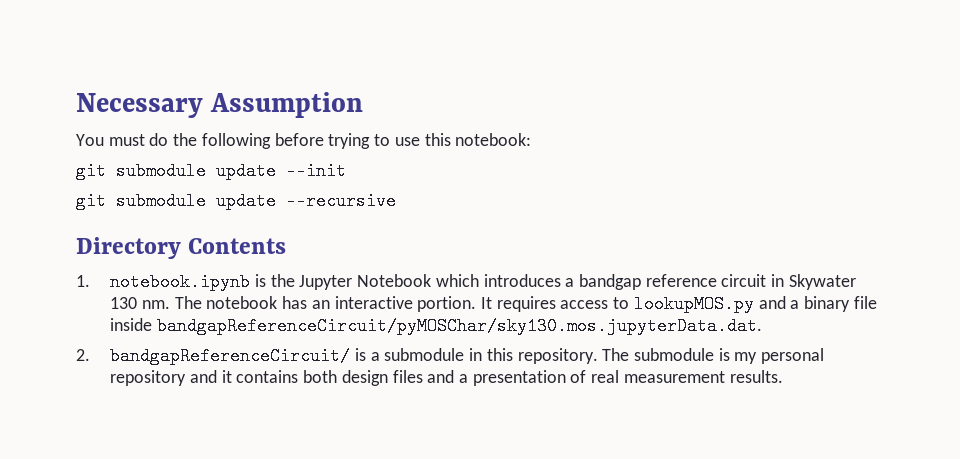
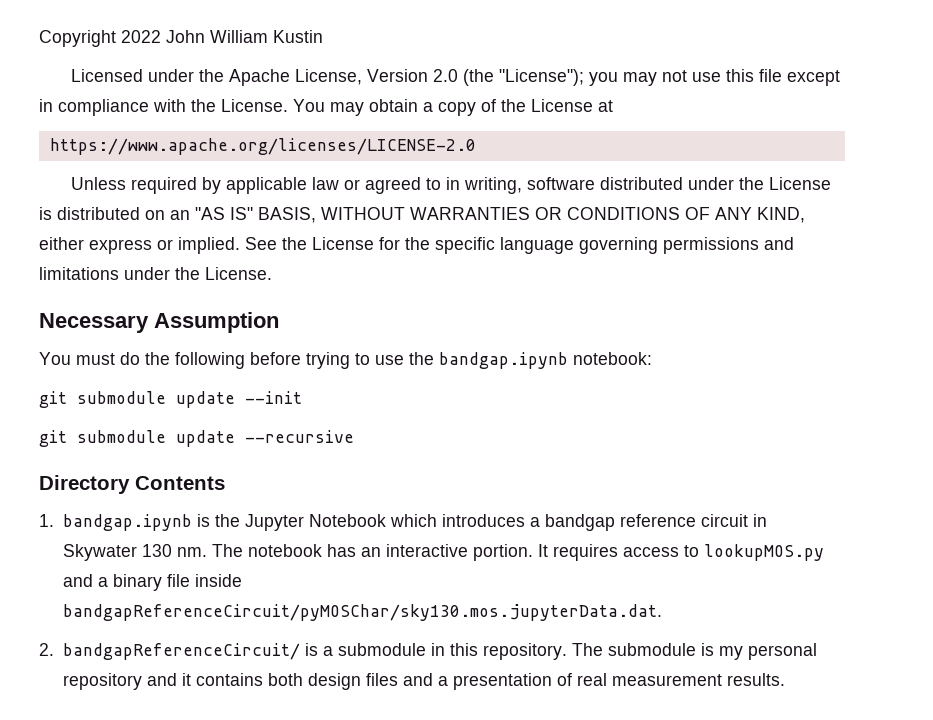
(76, 105) none -> [39,30,323,47] [71,69,841,86] [39,99,613,116] [49,138,476,155] [71,177,832,194] [39,207,805,223] [39,237,794,254] [39,267,272,280] Copyright 2022 John William Kustin // Licensed under the Apache License, Version 2.0 (the "License"); you may not use this file except in compliance with the License. You may obtain a copy of the License at // https://www.apache.org/licenses/LICENSE-2.0 // Unless required by applicable law or agreed to in writing, software distributed under the License is distributed on an "AS IS" BASIS, WITHOUT WARRANTIES OR CONDITIONS OF ANY KIND, either express or implied. See the License for the specific language governing permissions and limitations under the License. //
[424,133,451,146] this -> [409,352,568,369] the bandgap.ipynb
[110,273,251,291] notebook.ipynb -> [62,514,192,531] bandgap.ipynb

